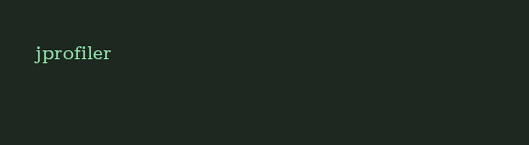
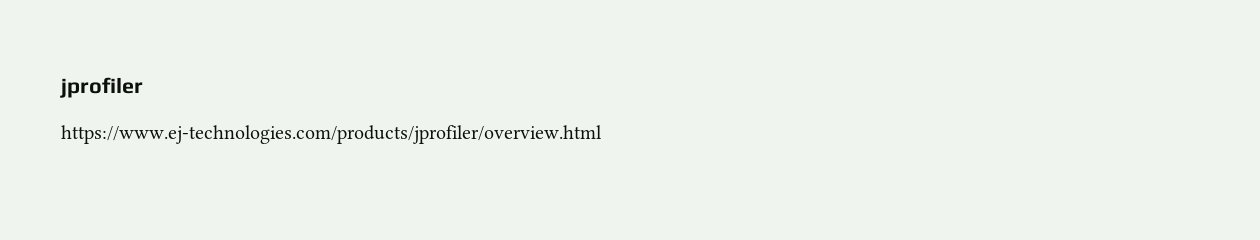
(112, 55) none -> [61,125,602,144] // https://www.ej-technologies.com/products/jprofiler/overview.html

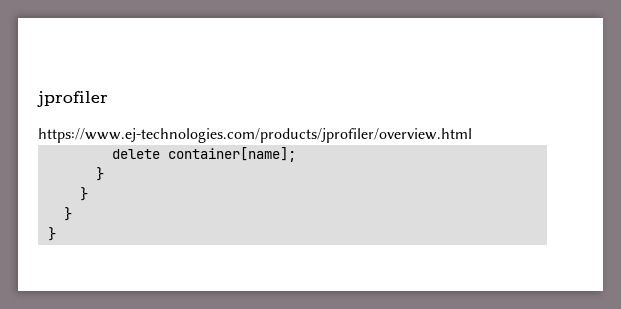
(602, 134) none -> [111,147,296,162] [95,167,104,181] [79,187,88,201] [63,207,72,221] [47,227,56,241] // delete container[name]; // } // } // } // }

